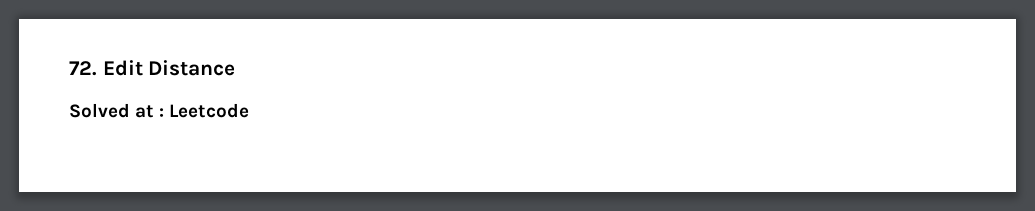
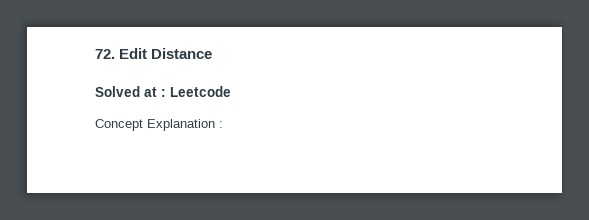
(250, 110) none -> [95,119,223,131] // Concept Explanation :

